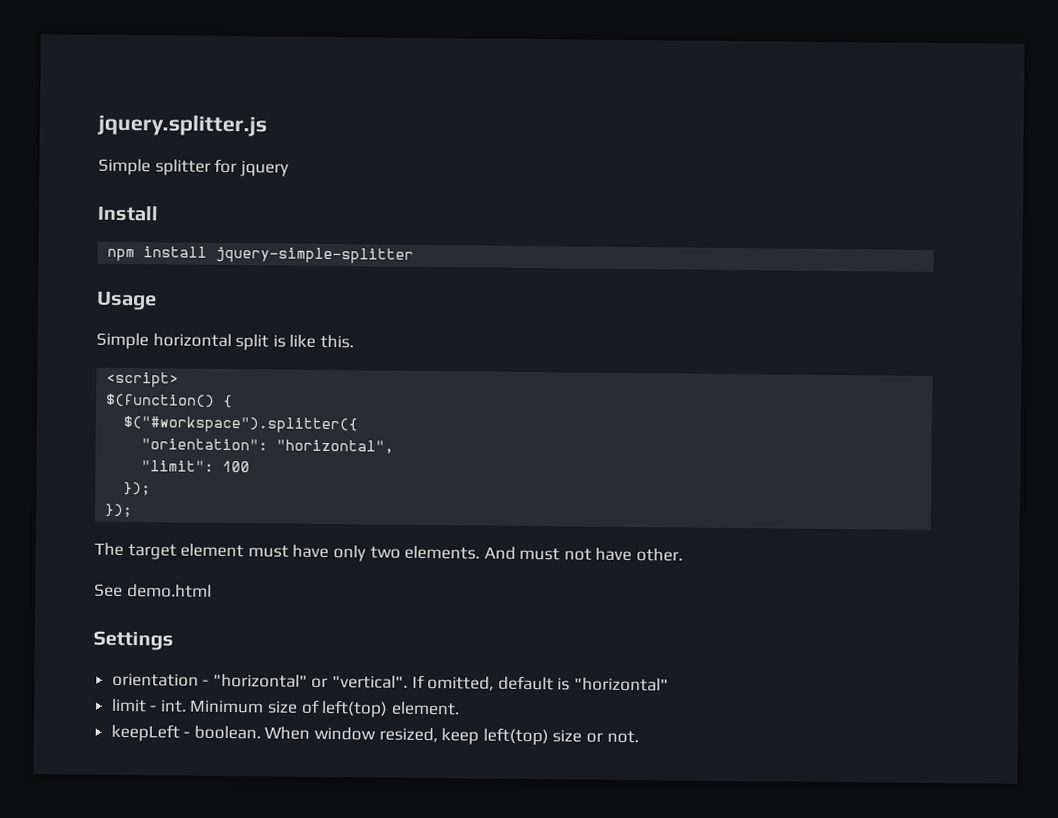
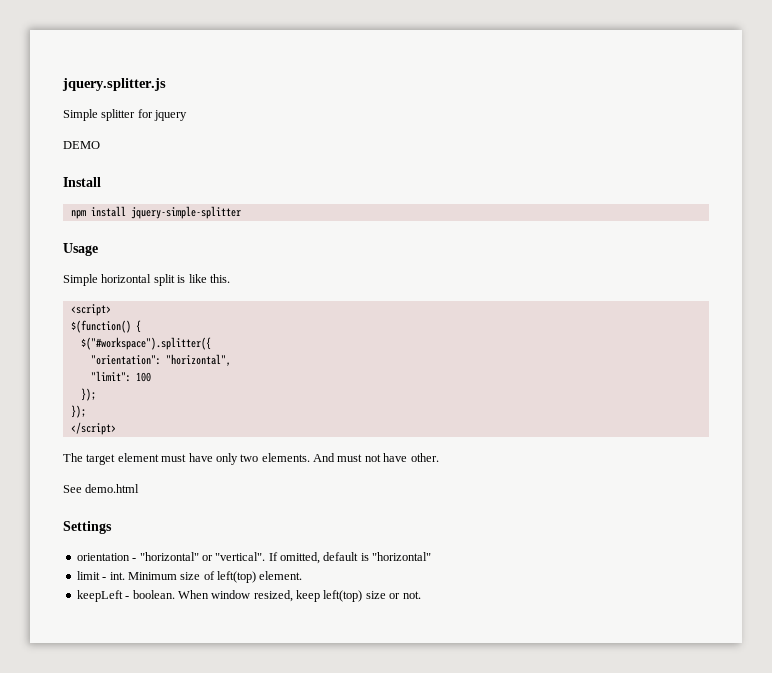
(289, 168) none -> [63,141,100,149] // DEMO
(134, 510) none -> [70,422,116,435] // </script>

